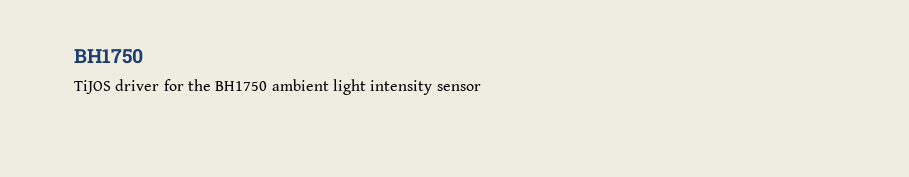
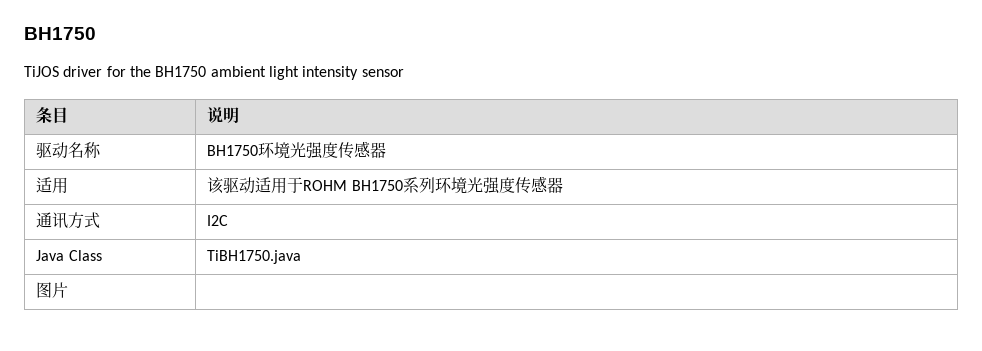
(481, 87) none -> [36,107,69,123] [207,107,240,123] [36,142,102,159] [207,141,387,159] [36,177,69,194] [207,176,563,194] [36,212,101,229] [207,215,229,226] [36,250,102,261] [207,250,302,264] [36,282,69,298] // 条目 | 说明 // 驱动名称 | BH1750环境光强度传感器 // 适用 | 该驱动适用于ROHM BH1750系列环境光强度传感器 // 通讯方式 | I2C // Java Class | TiBH1750.java // 图片 |

